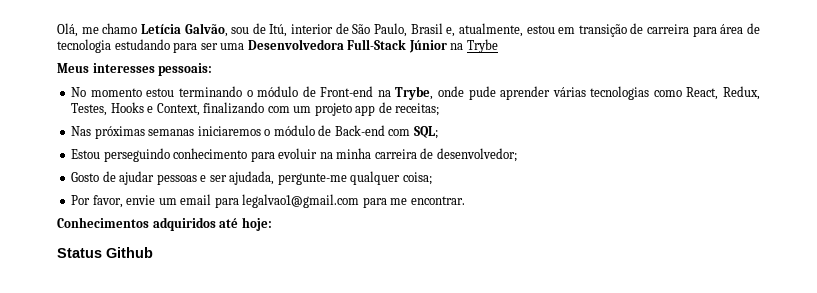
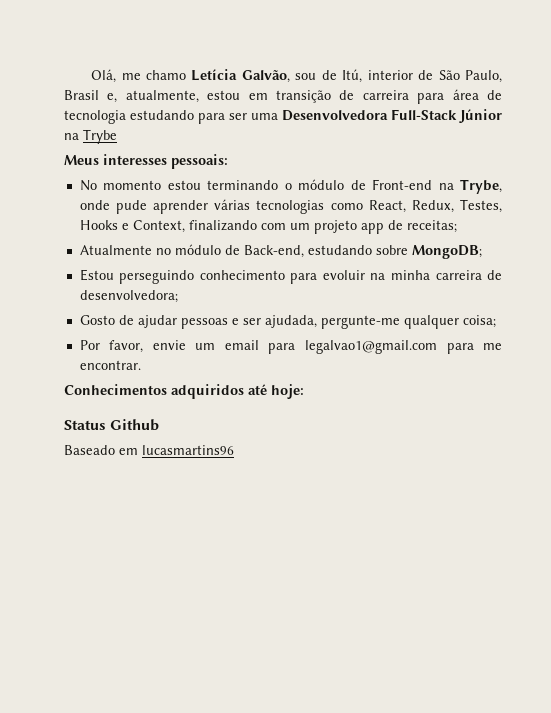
[71,125,438,139] Nas próximas semanas iniciaremos o módulo de Back-end com SQL; -> [79,244,482,259] Atualmente no módulo de Back-end, estudando sobre MongoDB;
[436,148,517,162] desenvolvedor; -> [79,290,178,303] desenvolvedora;
(153, 252) none -> [64,445,234,455] // Baseado em lucasmartins96

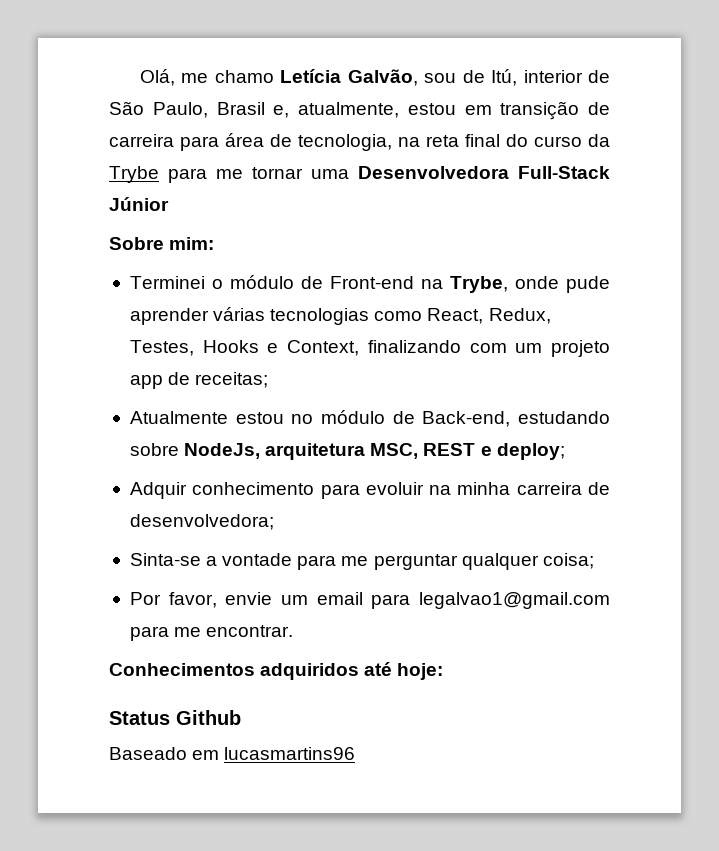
[64,109,502,124] [64,129,117,144] [64,154,228,169] [79,180,279,191] tecnologia estudando para ser uma Desenvolvedora Full-Stack Júnior na Trybe // Meus interesses pessoais: // No momento estou terminando -> [298,134,610,151] [109,166,610,183] [109,197,169,211] [109,237,215,250] [129,276,205,289] tecnologia, na reta final do curso da Trybe para me tornar uma Desenvolvedora Full-Stack Júnior // Sobre mim: // Terminei
(152, 250) none -> [235,412,284,424] estou
[411,245,482,259] [79,269,195,284] MongoDB; // Estou perseguindo -> [184,443,565,460] [129,482,187,499] NodeJs, arquitetura MSC, REST e deploy; // Adquir
[79,315,400,329] Gosto de ajudar pessoas e ser ajudada, pergunte-me -> [129,553,458,570] Sinta-se a vontade para me perguntar

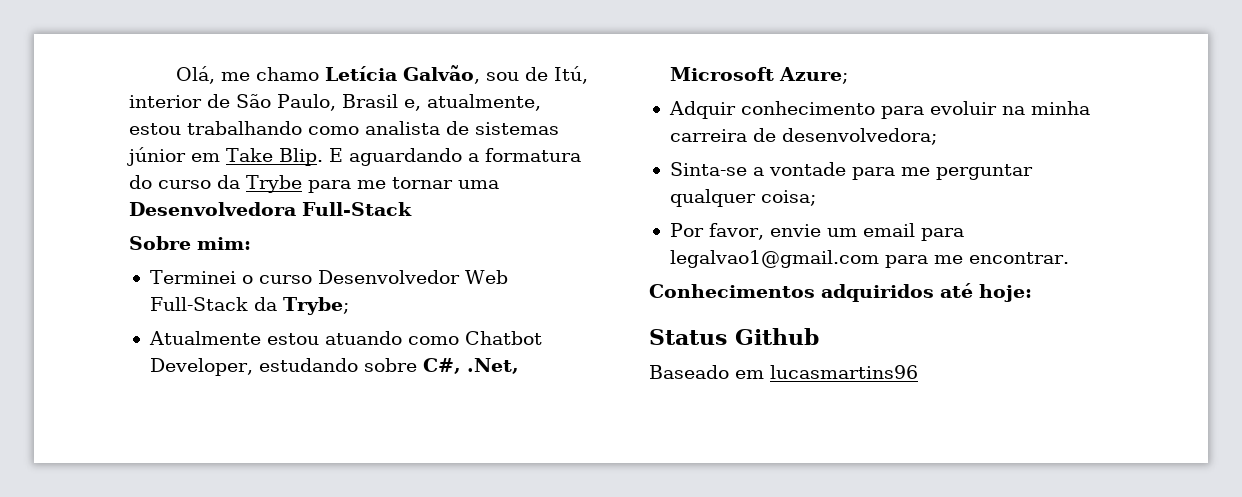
[464,101,610,120] [109,133,500,151] em transição de carreira para área de tecnologia, na reta final -> [187,121,559,135] [127,147,581,166] trabalhando como analista de sistemas júnior em Take Blip. E aguardando a formatura
[109,197,169,211] Júnior -> (412, 209) none
[229,275,610,293] [129,307,551,325] [129,340,611,357] [129,372,269,389] [129,410,610,427] [129,443,565,460] módulo de Front-end na Trybe, onde pude aprender várias tecnologias como React, Redux, Testes, Hooks e Context, finalizando com um projeto app de receitas; // Atualmente estou no módulo de Back-end, estudando sobre NodeJs, arquitetura MSC, REST e deploy; -> [258,270,508,284] [149,297,349,315] [148,331,542,345] [149,358,519,376] [669,67,848,84] curso Desenvolvedor Web Full-Stack da Trybe; // Atualmente estou atuando como Chatbot Developer, estudando sobre C#, .Net, Microsoft Azure;

